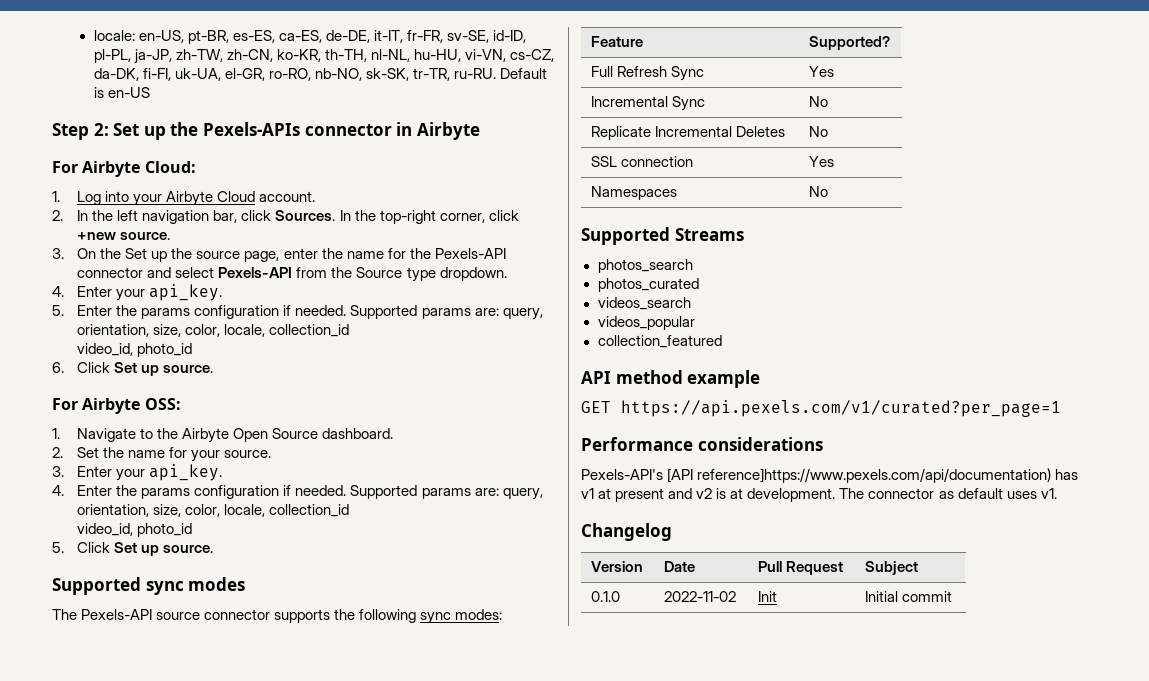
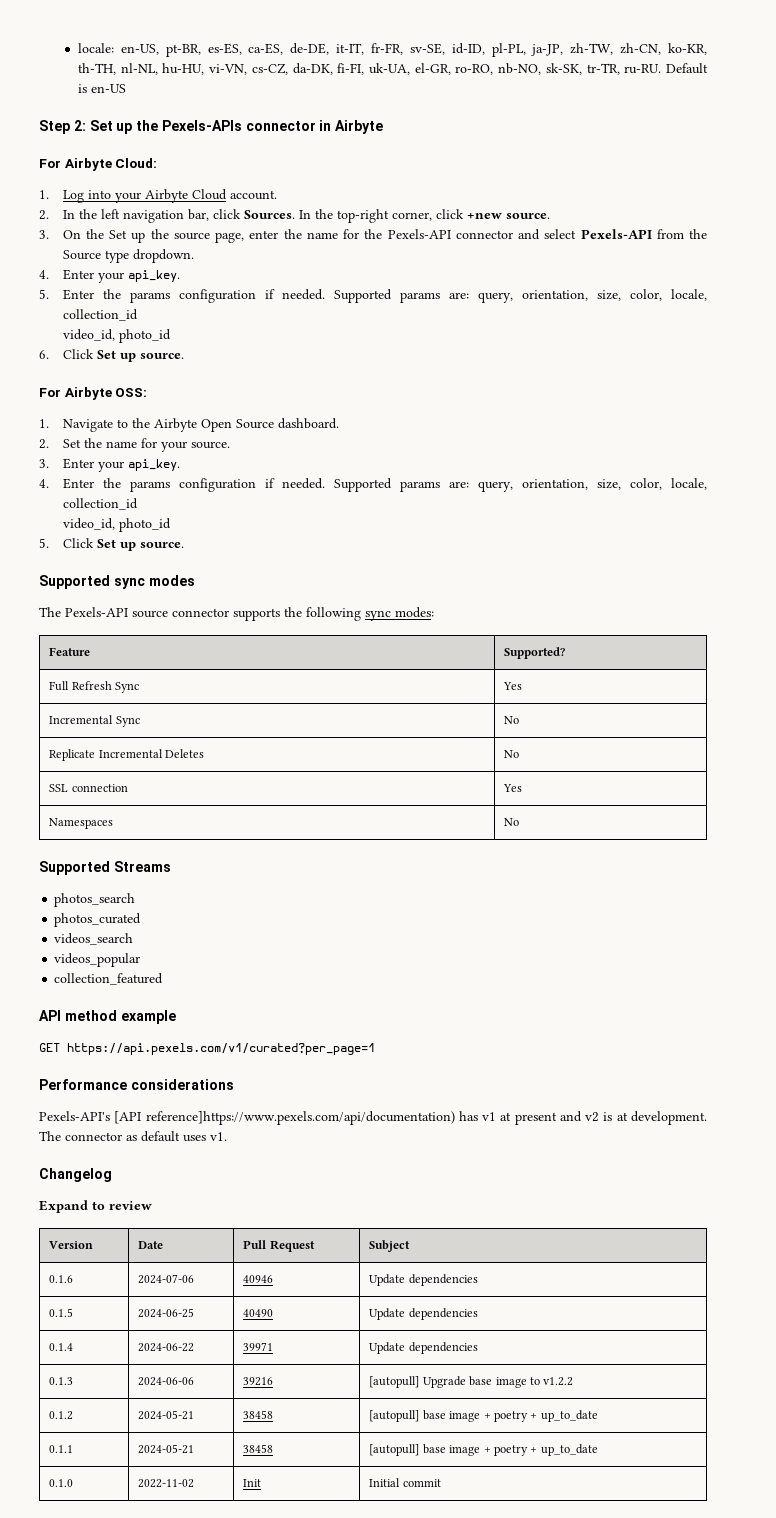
(672, 532) none -> [39,1200,152,1213] // Expand to review
(919, 568) none -> [49,1275,74,1283] [138,1274,195,1284] [243,1275,274,1283] [369,1274,478,1286] [49,1308,74,1317] [138,1308,195,1318] [243,1309,274,1317] [369,1308,478,1320] [49,1343,74,1351] [138,1343,195,1352] [243,1342,274,1351] [369,1342,478,1354] [49,1377,74,1385] [138,1377,195,1386] [243,1377,274,1386] [369,1376,574,1388] [49,1411,74,1420] [138,1410,195,1420] [243,1410,274,1419] [369,1410,598,1422] [49,1445,74,1453] [138,1444,195,1454] [243,1444,274,1453] [369,1444,598,1456] // 0.1.6 | 2024-07-06 | 40946 | Update dependencies // 0.1.5 | 2024-06-25 | 40490 | Update dependencies // 0.1.4 | 2024-06-22 | 39971 | Update dependencies // 0.1.3 | 2024-06-06 | 39216 | [autopull] Upgrade base image to v1.2.2 // 0.1.2 | 2024-05-21 | 38458 | [autopull] base image + poetry + up_to_date // 0.1.1 | 2024-05-21 | 38458 | [autopull] base image + poetry + up_to_date

